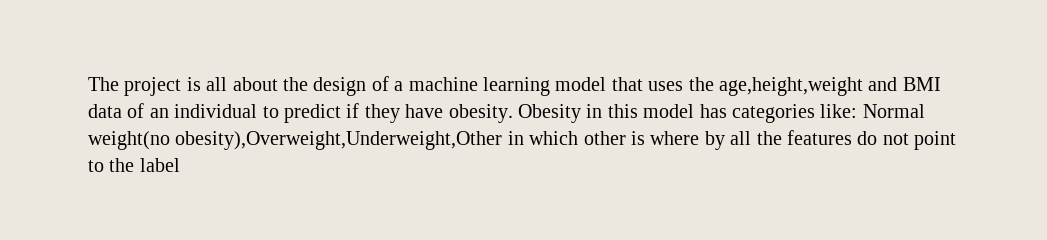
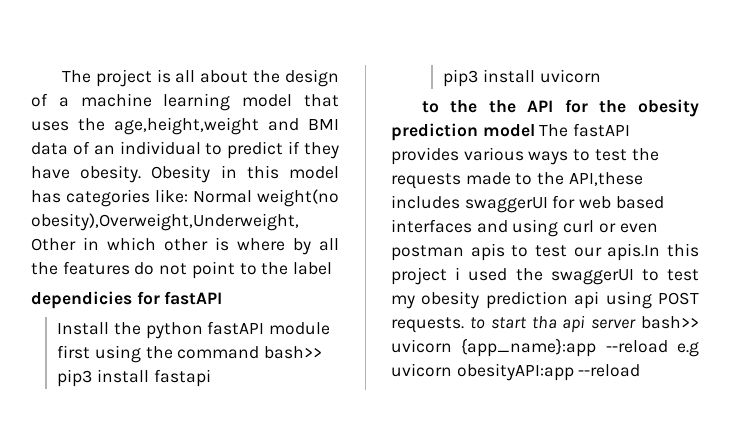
(180, 165) none -> [31,291,223,309] [57,321,330,339] [57,345,322,363] [57,369,211,387] [443,69,601,87] [421,99,700,117] [391,123,631,141] [391,147,659,165] [391,172,643,189] [391,195,664,213] [391,219,658,237] [391,243,699,261] [391,267,699,285] [391,291,699,309] [391,315,699,333] [391,338,699,357] [391,363,641,381] // dependicies for fastAPI // Install the python fastAPI module first using the command bash>> pip3 install fastapi // pip3 install uvicorn // to the the API for the obesity prediction model The fastAPI provides various ways to test the requests made to the API,these includes swaggerUI for web based interfaces and using curl or even postman apis to test our apis.In this project i used the swaggerUI to test my obesity prediction api using POST requests. to start tha api server bash>> uvicorn {app_name}:app --reload e.g uvicorn obesityAPI:app --reload

